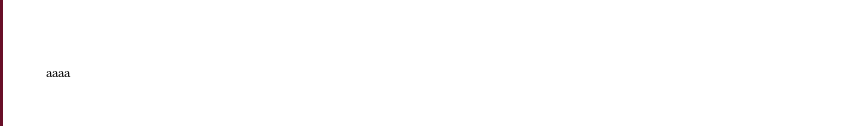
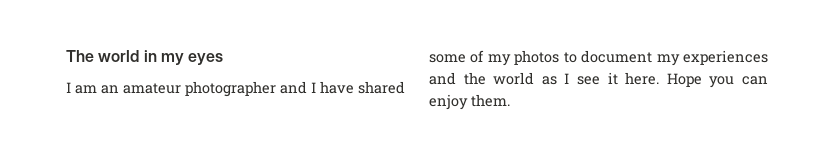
[46,71,71,77] aaaa -> [66,50,224,65] [66,81,405,97] [429,50,768,66] [429,72,768,88] [429,94,510,110] The world in my eyes // I am an amateur photographer and I have shared some of my photos to document my experiences and the world as I see it here. Hope you can enjoy them.

